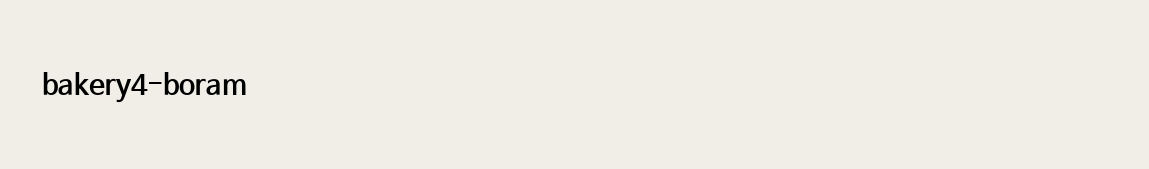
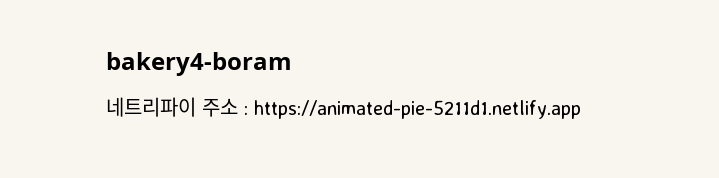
(247, 87) none -> [106,97,581,119] // 네트리파이 주소 : https://animated-pie-5211d1.netlify.app

